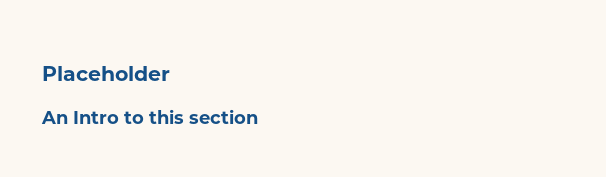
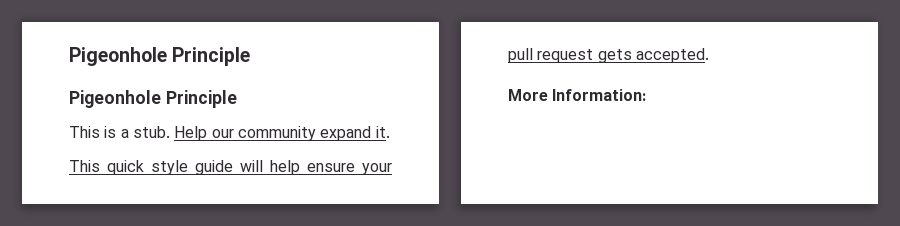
[42,66,170,81] [41,109,258,124] Placeholder // An Intro to this section -> [69,47,251,66] [69,90,237,108] [69,126,390,141] [69,160,392,175] [508,48,709,63] [508,89,647,101] Pigeonhole Principle // Pigeonhole Principle // This is a stub. Help our community expand it. // This quick style guide will help ensure your pull request gets accepted. // More Information:

